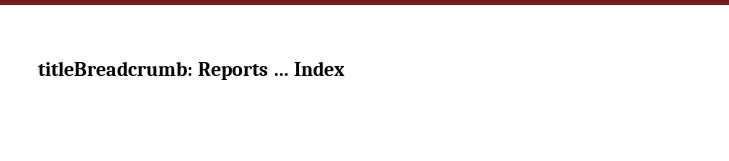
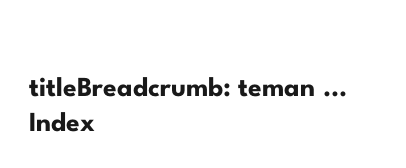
[198,62,269,80] Reports -> [238,80,316,97] teman

